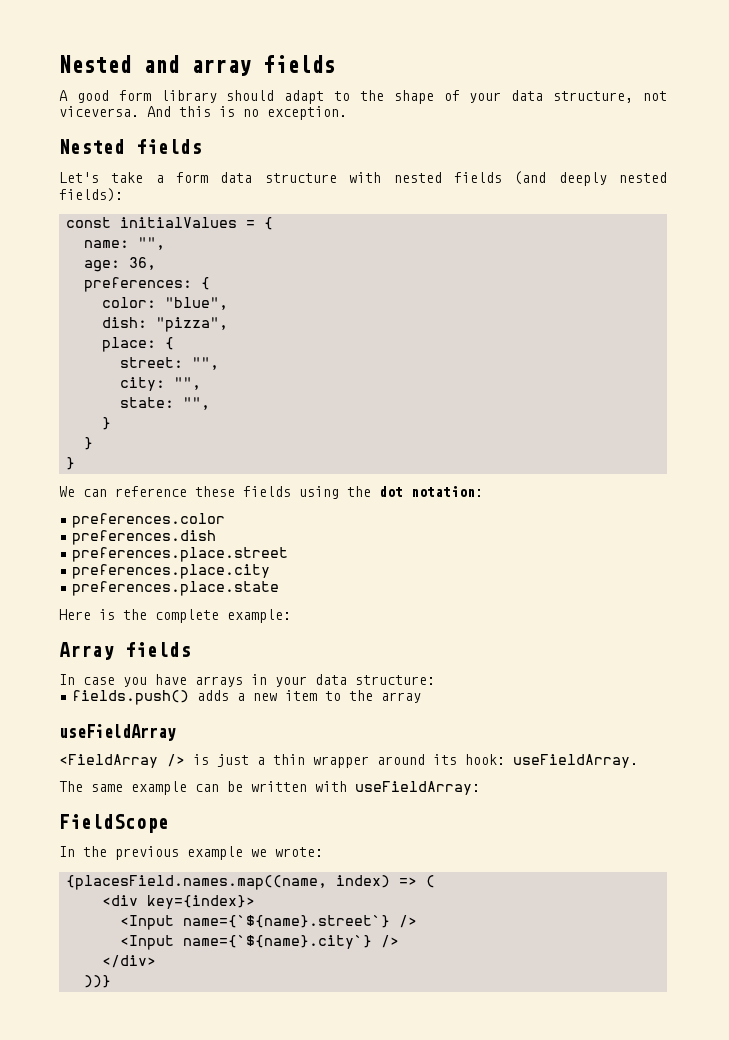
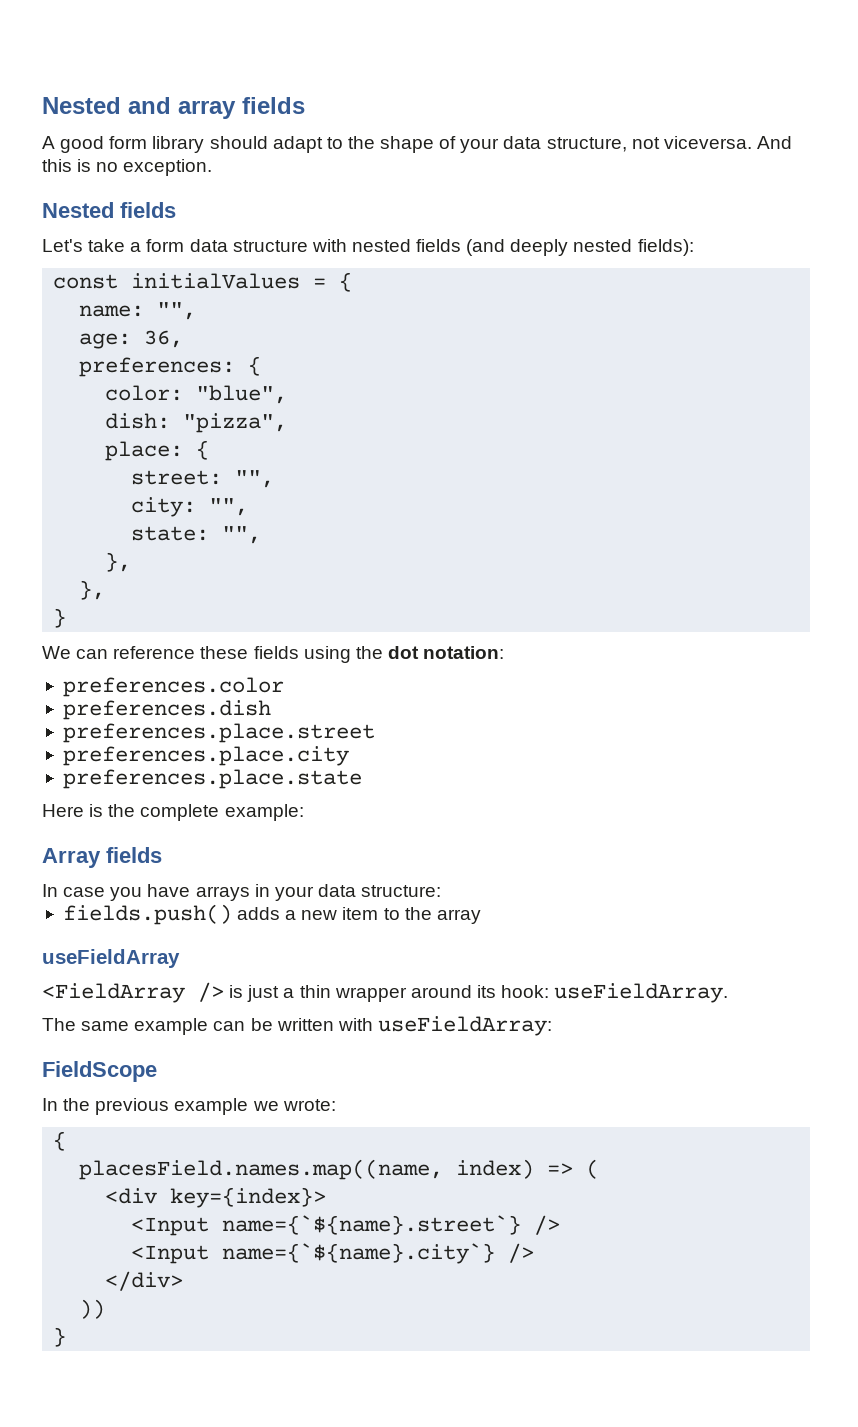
[102,417,112,430] [84,437,94,450] } // } -> [105,552,132,572] [79,580,106,600] }, // },
[66,875,328,890] {placesField.names.map((name, -> [53,1131,67,1151] [79,1159,444,1180] { // placesField.names.map((name,
[84,975,112,988] ))} -> [79,1299,106,1319] [53,1327,67,1347] )) // }

